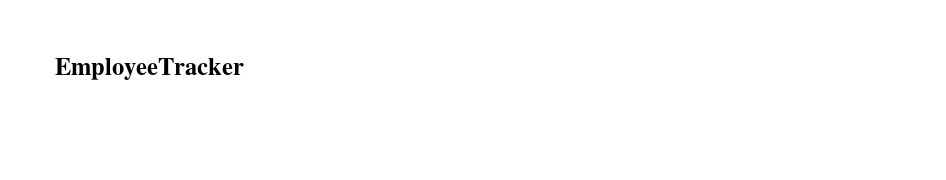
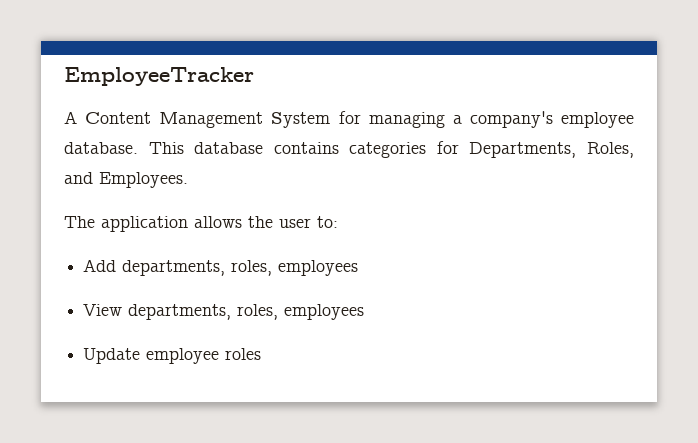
(244, 69) none -> [64,111,634,128] [64,141,634,158] [64,172,188,188] [64,216,338,232] [83,259,359,276] [83,304,365,320] [83,348,262,364] // A Content Management System for managing a company's employee database. This database contains categories for Departments, Roles, and Employees. // The application allows the user to: // Add departments, roles, employees // View departments, roles, employees // Update employee roles

